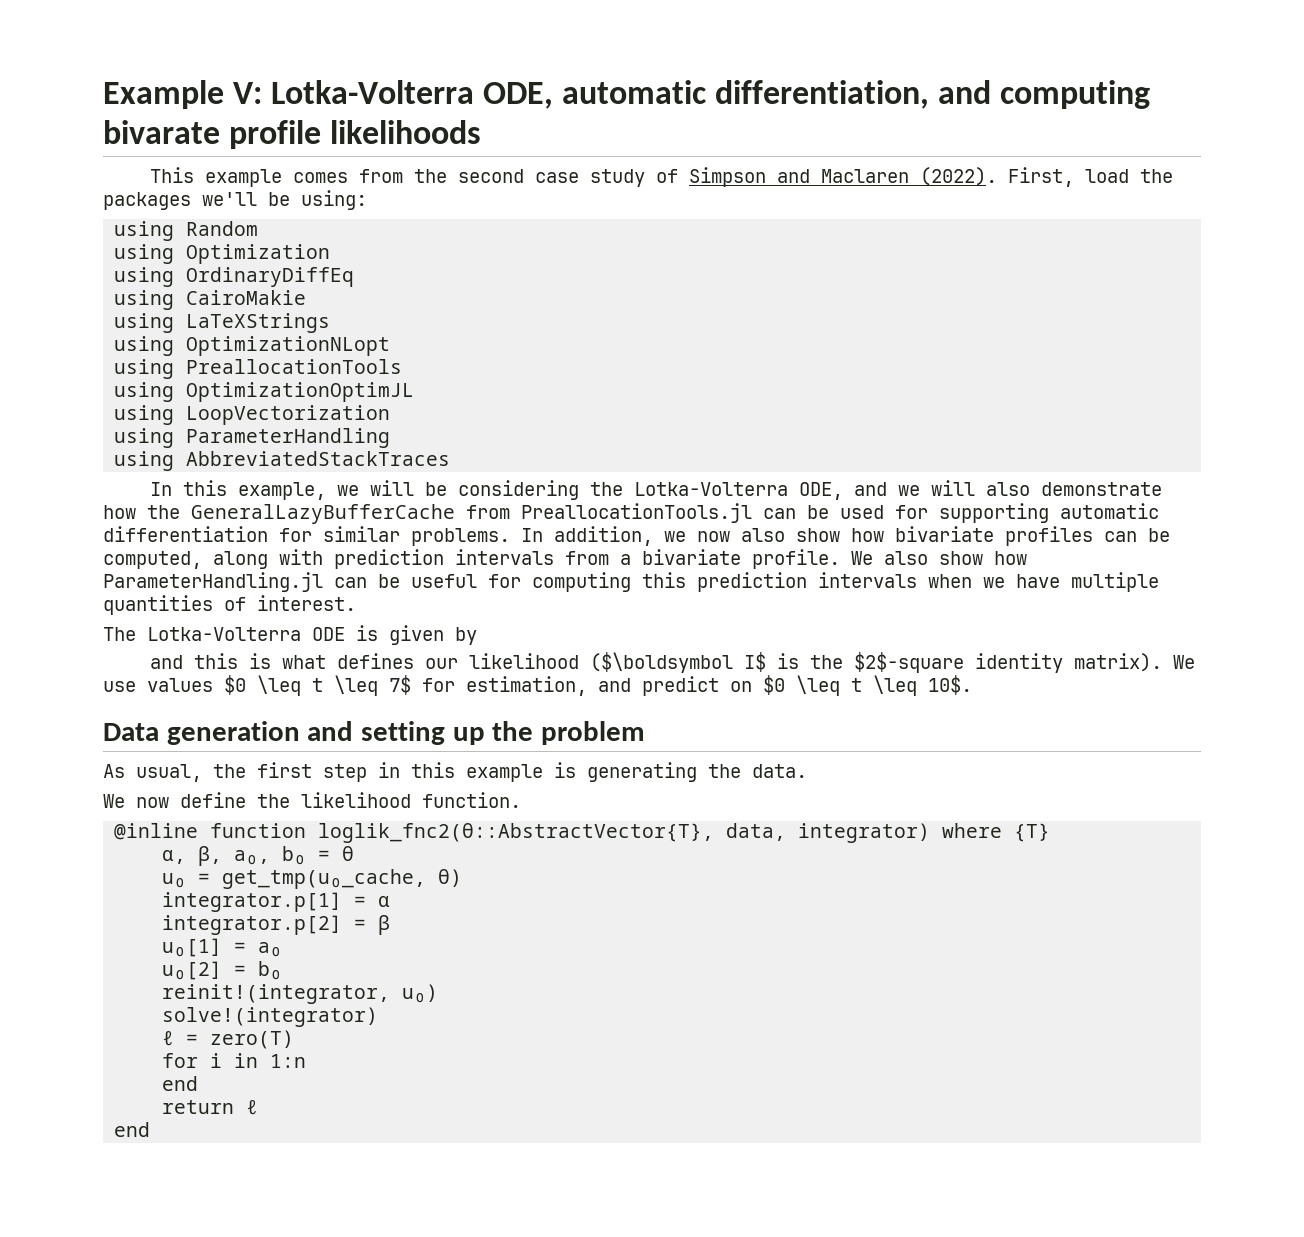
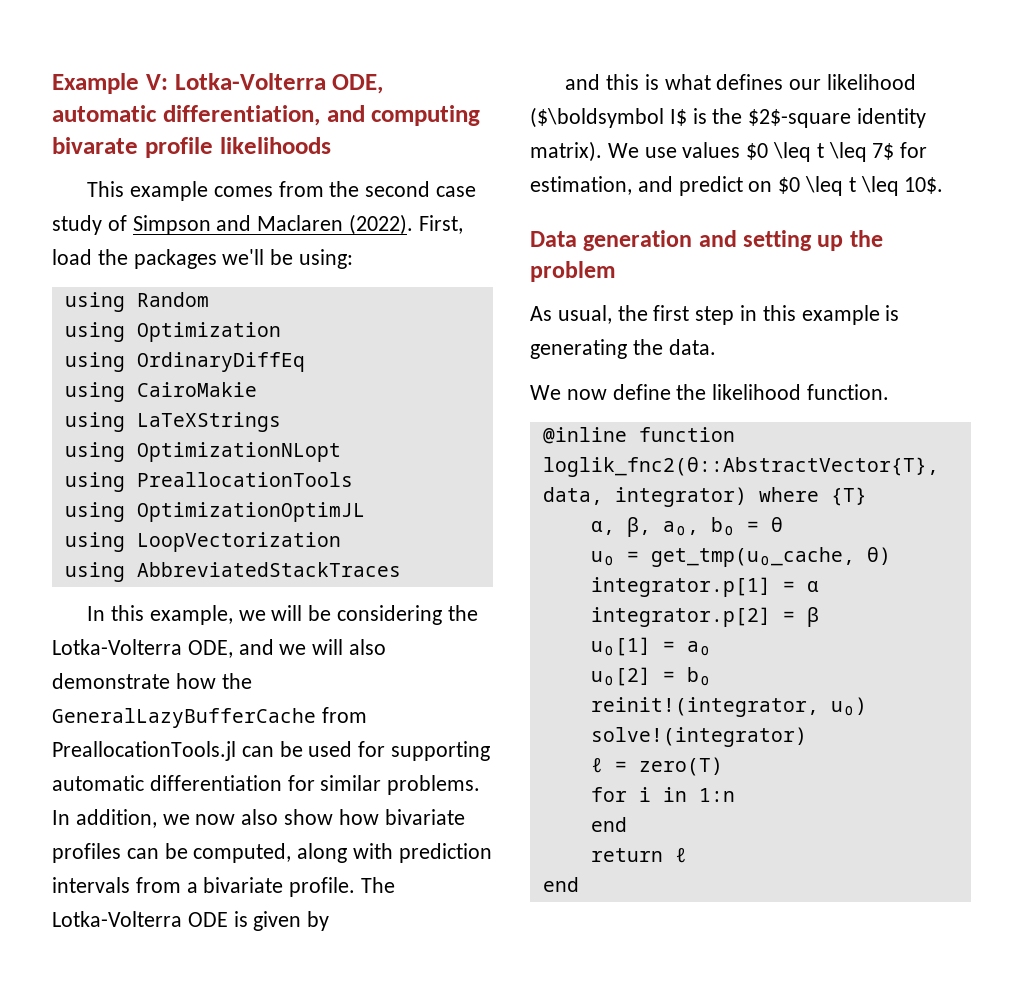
[114,428,391,448] // using ParameterHandling -> (341, 542) none
[851,551,1027,565] [103,572,1159,592] [103,595,356,615] We also show how ParameterHandling.jl can be useful for computing this prediction intervals when we have multiple quantities of interest. // -> (356, 887) none

